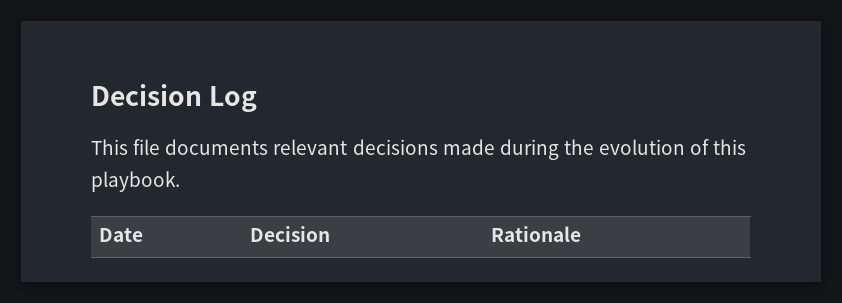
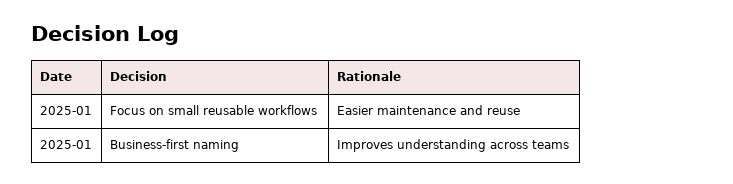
[91,139,747,160] [91,171,180,192] [98,228,143,242] [249,226,330,242] [490,226,581,242] // This file documents relevant decisions made during the evolution of this playbook. // Date | Decision | Rationale -> [39,72,72,81] [109,71,167,81] [336,71,401,81] [39,106,92,115] [109,105,317,115] [336,105,520,115] [39,140,92,149] [109,139,239,152] [336,139,569,152] // Date | Decision | Rationale // 2025-01 | Focus on small reusable workflows | Easier maintenance and reuse // 2025-01 | Business-first naming | Improves understanding across teams

